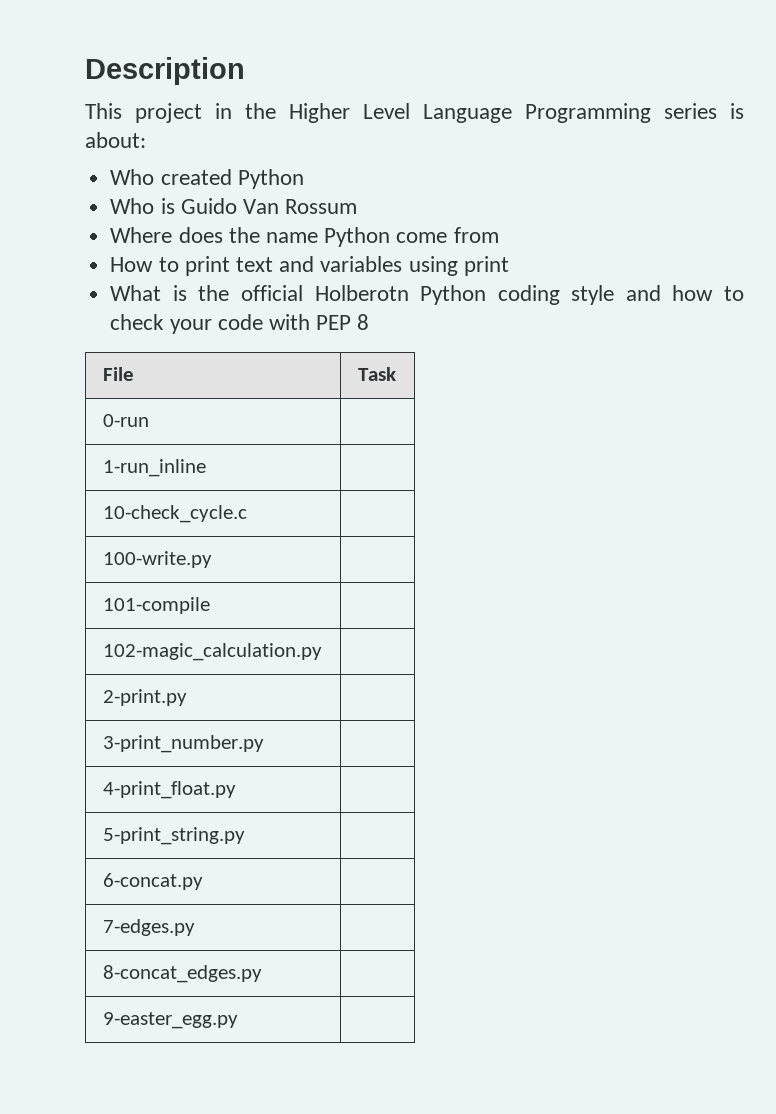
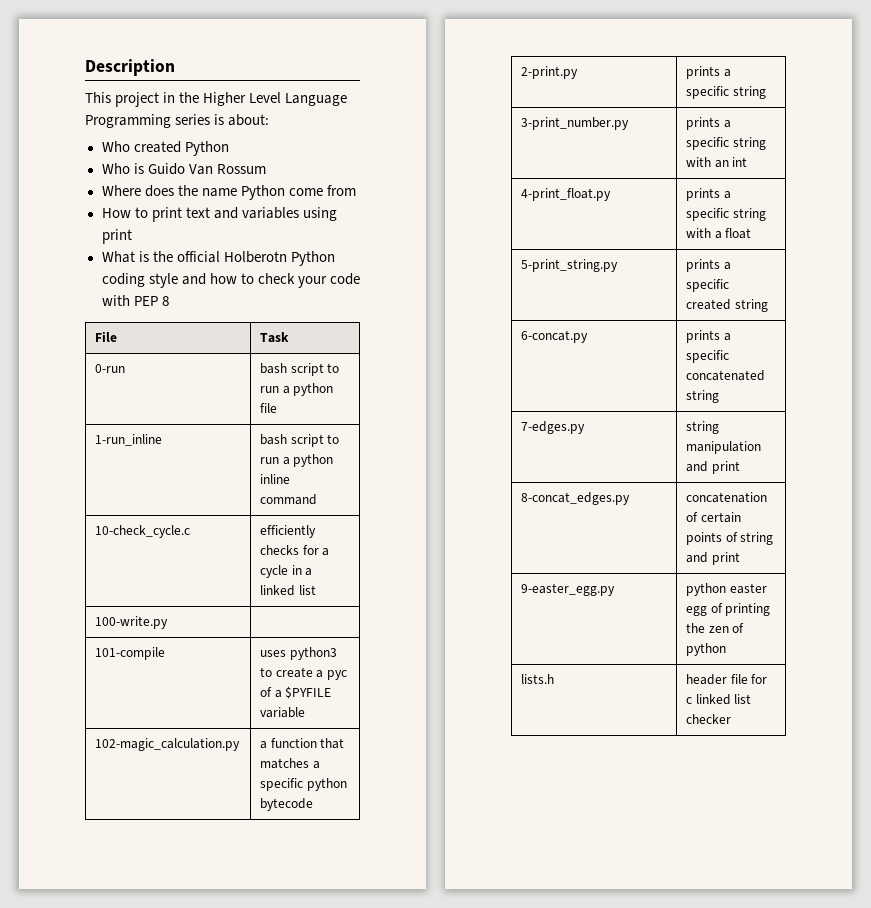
[102,459,206,477] [102,505,247,523] [102,551,212,568] [102,597,210,614] [102,643,322,661] [102,689,187,706] [102,735,264,753] [102,781,236,799] [102,827,245,845] [102,873,203,890] [102,919,195,936] [102,965,262,983] [102,1012,238,1029] // 1-run_inline | // 10-check_cycle.c | // 100-write.py | // 101-compile | // 102-magic_calculation.py | // 2-print.py | // 3-print_number.py | // 4-print_float.py | // 5-print_string.py | // 6-concat.py | // 7-edges.py | // 8-concat_edges.py | // 9-easter_egg.py | -> [260,363,340,376] [260,383,334,396] [260,403,278,413] [95,434,163,446] [260,434,340,447] [260,454,334,467] [260,474,291,484] [260,494,318,505] [95,525,191,538] [260,525,317,538] [260,545,330,556] [260,565,313,578] [260,585,316,596] [95,616,169,629] [95,647,166,660] [260,647,337,660] [260,667,348,680] [260,686,332,699] [260,707,306,718] [95,738,241,751] [260,738,345,749] [260,758,320,769] [260,778,347,791] [260,798,314,811] [521,66,579,79] [686,66,731,79] [686,86,766,99] [521,117,630,130] [686,117,731,130] [686,137,766,150] [686,157,748,168] [521,188,612,201] [686,188,731,201] [686,208,766,221] [686,228,752,239] [521,259,619,272] [686,259,731,272] [686,279,730,292] [686,299,768,312] [521,330,589,343] [686,330,731,343] [686,350,730,363] [686,370,766,381] [686,390,720,403] [521,421,586,434] [686,421,720,434] [686,441,762,454] [686,461,740,474] [521,492,631,505] [686,492,768,503] [686,512,741,523] [686,532,774,545] [686,552,740,565] [521,583,616,596] [686,583,767,596] [686,603,771,616] [686,623,745,633] [686,643,727,656] [521,674,555,684] [686,674,768,685] [686,694,752,705] [686,714,732,724] bash script to run a python file // 1-run_inline | bash script to run a python inline command // 10-check_cycle.c | efficiently checks for a cycle in a linked list // 100-write.py | // 101-compile | uses python3 to create a pyc of a $PYFILE variable // 102-magic_calculation.py | a function that matches a specific python bytecode // 2-print.py | prints a specific string // 3-print_number.py | prints a specific string with an int // 4-print_float.py | prints a specific string with a float // 5-print_string.py | prints a specific created string // 6-concat.py | prints a specific concatenated string // 7-edges.py | string manipulation and print // 8-concat_edges.py | concatenation of certain points of string and print // 9-easter_egg.py | python easter egg of printing the zen of python // lists.h | header file for c linked list checker

